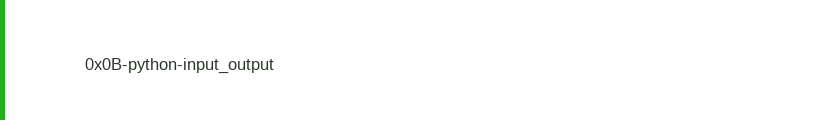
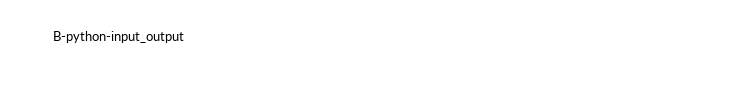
[85,58,274,74] 0x0B-python-input_output -> [53,31,184,43] B-python-input_output

